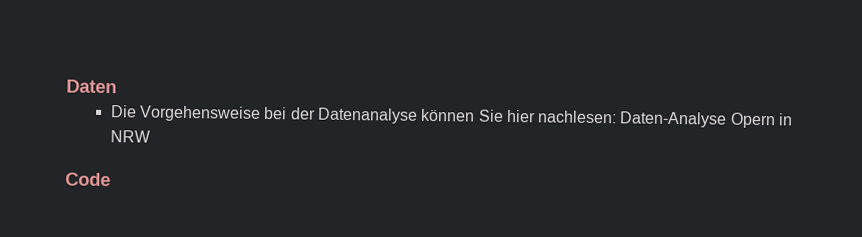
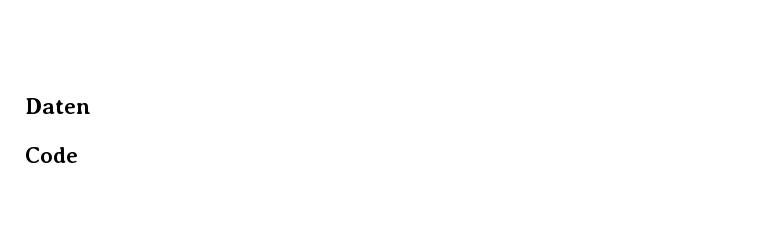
[109,105,794,129] [109,130,151,143] // Die Vorgehensweise bei der Datenanalyse können Sie hier nachlesen: Daten-Analyse Opern in NRW -> (91, 106) none

